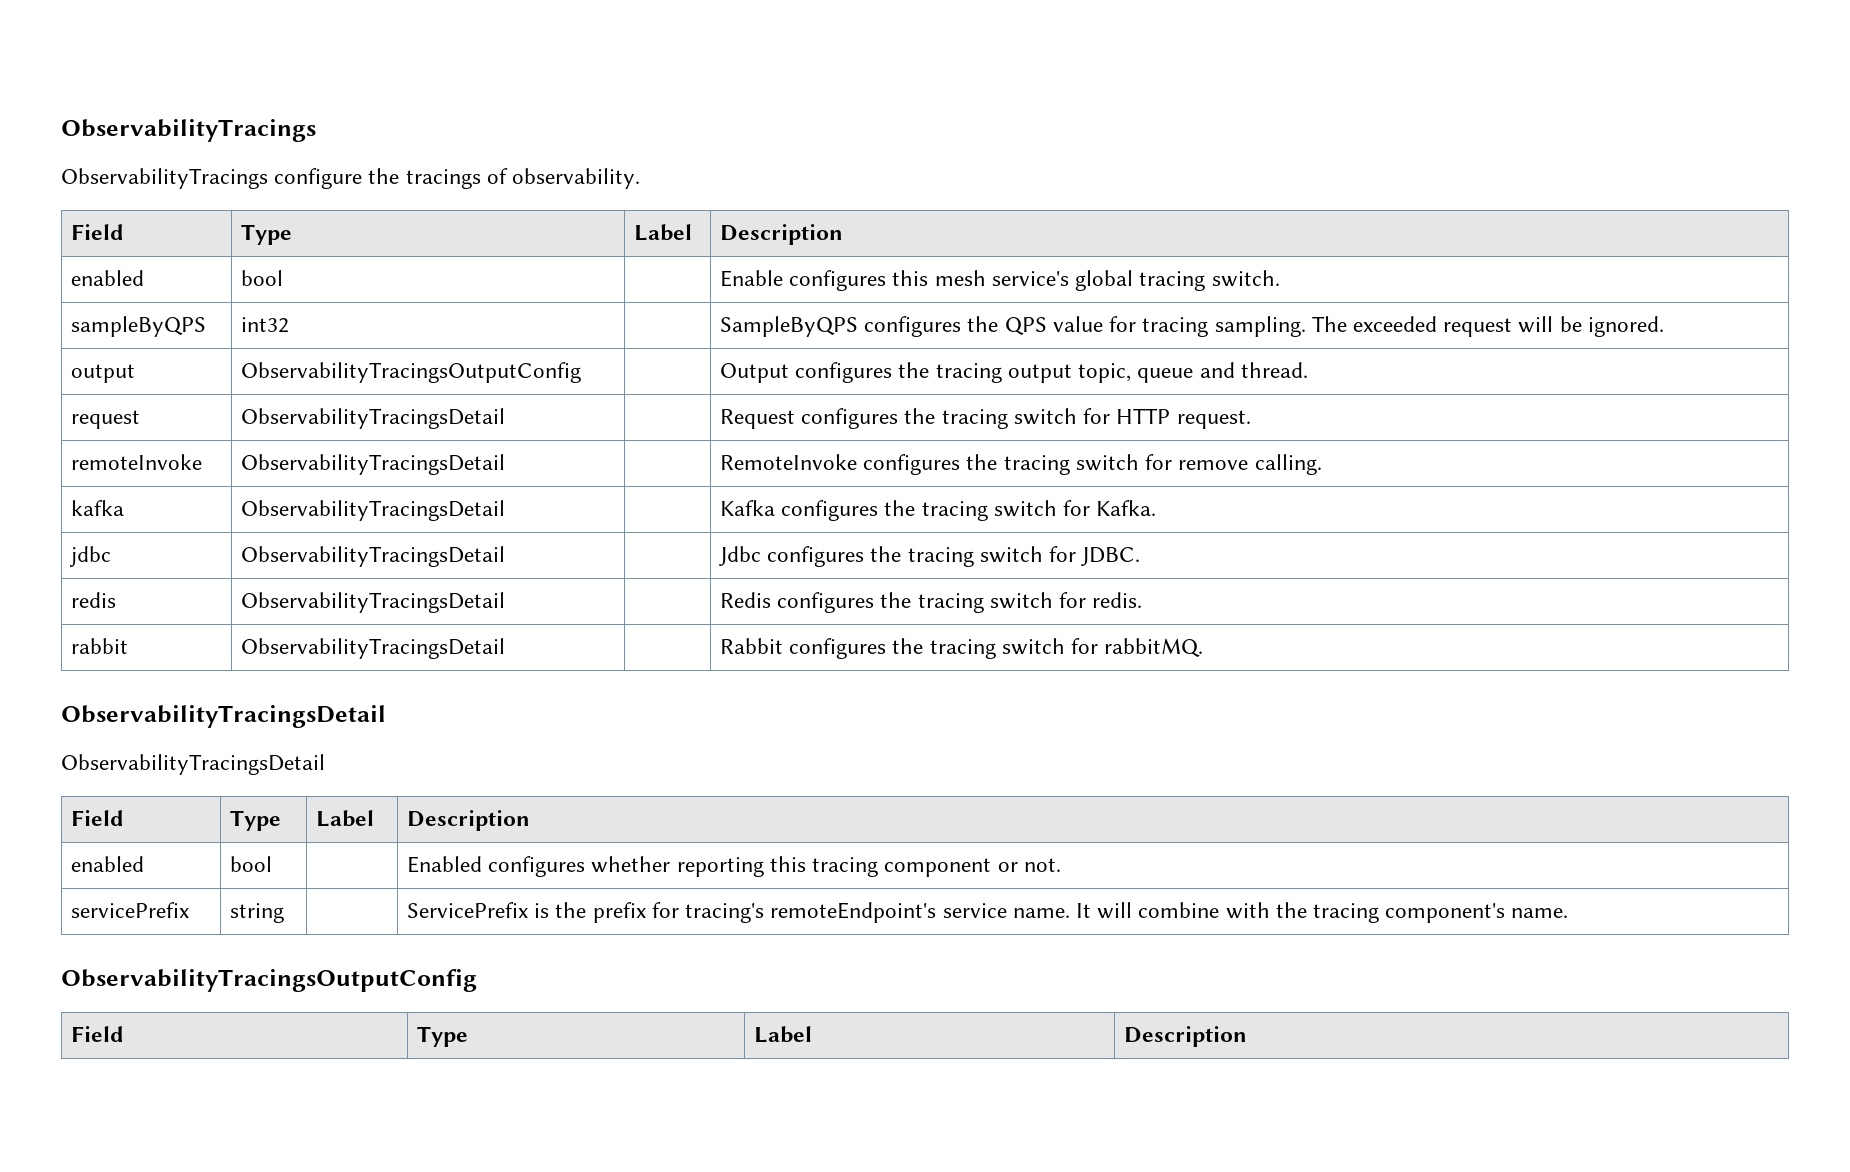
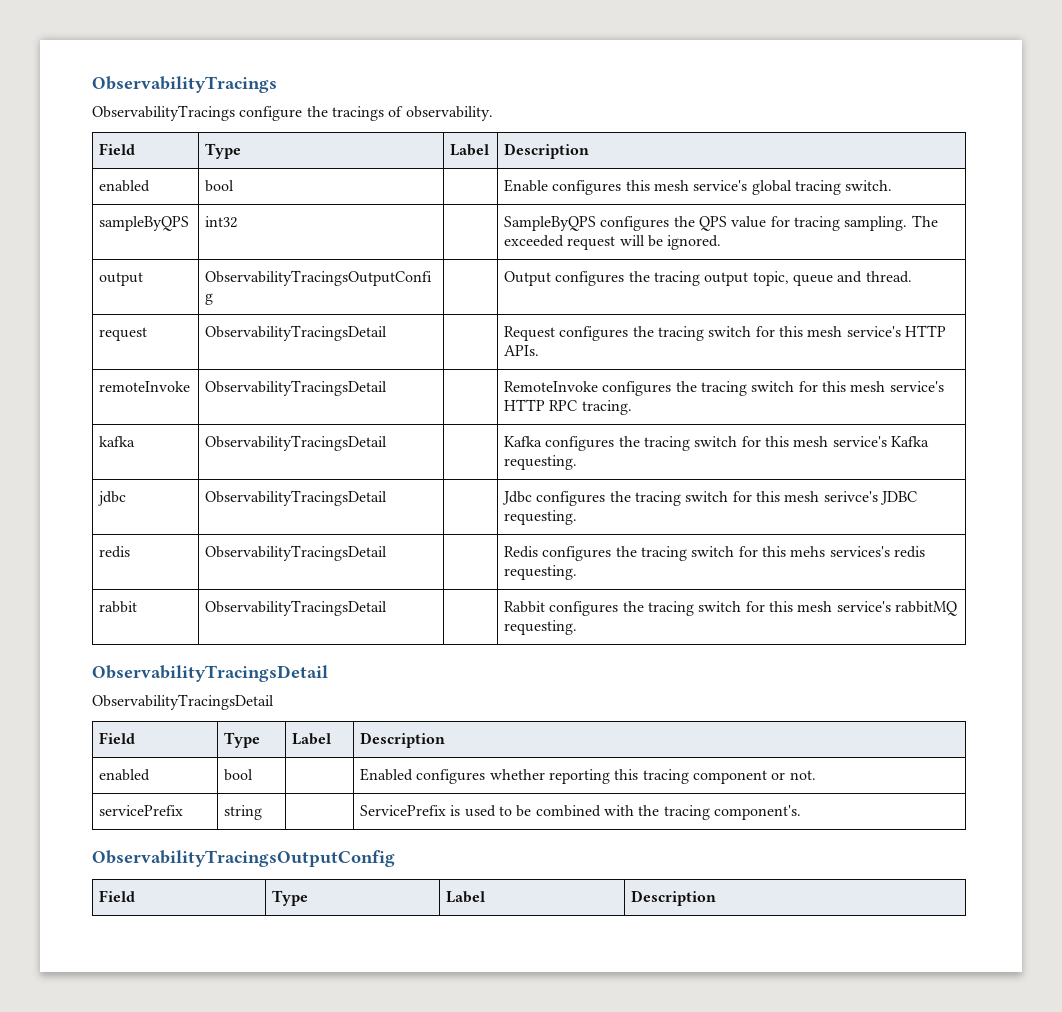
[1116,408,1251,429] HTTP request. -> [778,325,946,337] [504,345,540,356] this mesh service's HTTP APIs.
[1178,454,1322,475] remove calling. -> [821,381,944,392] [504,399,632,415] this mesh service's HTTP RPC tracing.
[1096,500,1157,516] Kafka. -> [764,436,929,447] [504,455,578,470] this mesh service's Kafka requesting.
[1081,547,1141,566] JDBC. -> [755,491,917,505] [504,510,578,525] this mesh serivce's JDBC requesting.
[1092,592,1143,608] redis. -> [761,546,925,558] [504,565,578,580] this mehs services's redis requesting.
[1104,638,1204,657] rabbitMQ. -> [768,601,957,616] [504,620,578,635] this mesh service's rabbitMQ requesting.
[555,902,1220,923] the prefix for tracing's remoteEndpoint's service name. It will combine -> [464,805,601,817] used to be combined
[1385,903,1569,923] component's name. -> [713,805,801,820] component's.

